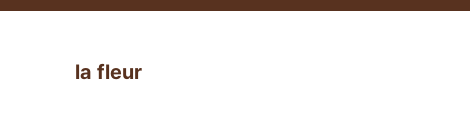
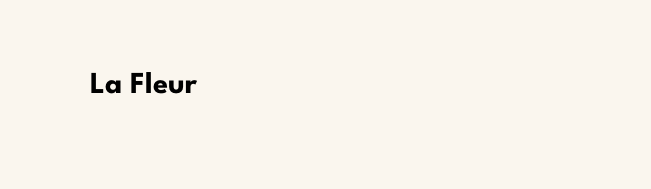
[75,63,142,80] la fleur -> [90,72,199,94] La Fleur

